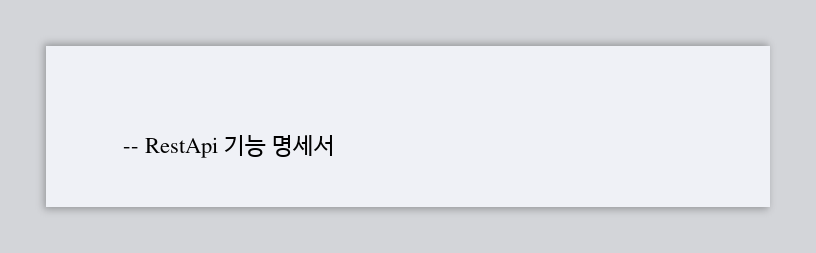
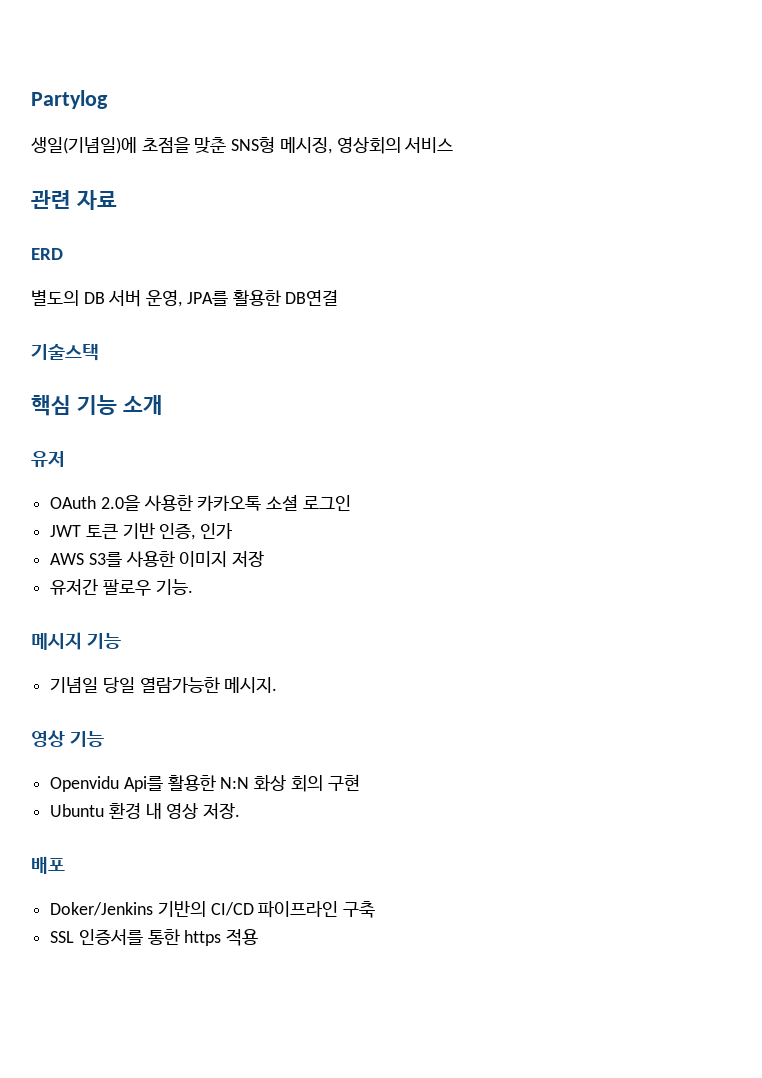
[123,135,336,158] -- RestApi 기능 명세서 -> [31,90,108,109] [31,137,454,154] [31,190,117,210] [31,248,63,260] [31,290,339,307] [31,344,99,361] [31,395,163,416] [31,451,65,467] [50,494,351,511] [50,523,234,540] [50,551,265,567] [50,579,193,596] [31,632,122,650] [50,677,278,693] [31,730,105,747] [50,774,360,792] [50,802,241,819] [31,856,65,874] [50,901,376,918] [50,929,259,946] Partylog // 생일(기념일)에 초점을 맞춘 SNS형 메시징, 영상회의 서비스 // 관련 자료 // ERD // 별도의 DB 서버 운영, JPA를 활용한 DB연결 // 기술스택 // 핵심 기능 소개 // 유저 // OAuth 2.0을 사용한 카카오톡 소셜 로그인 // JWT 토큰 기반 인증, 인가 // AWS S3를 사용한 이미지 저장 // 유저간 팔로우 기능. // 메시지 기능 // 기념일 당일 열람가능한 메시지. // 영상 기능 // Openvidu Api를 활용한 N:N 화상 회의 구현 // Ubuntu 환경 내 영상 저장. // 배포 // Doker/Jenkins 기반의 CI/CD 파이프라인 구축 // SSL 인증서를 통한 https 적용

